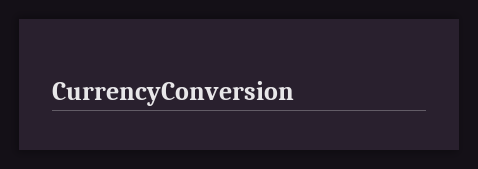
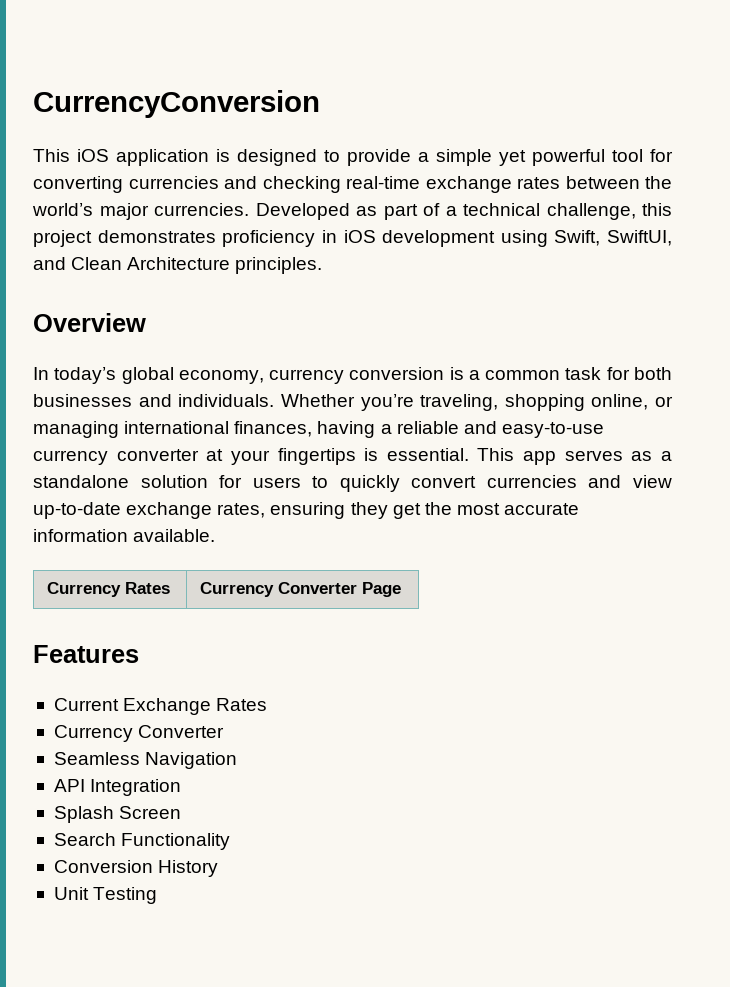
(294, 93) none -> [33,149,673,166] [33,176,672,193] [32,203,672,220] [33,230,672,247] [33,257,323,274] [33,313,146,332] [33,367,672,384] [33,394,673,411] [33,421,604,438] [33,448,672,465] [33,475,672,492] [33,502,580,519] [33,529,216,542] [47,582,171,597] [200,582,402,597] [33,645,139,663] [53,698,268,715] [53,725,225,742] [53,752,238,769] [53,779,182,796] [53,806,182,823] [53,833,231,850] [53,860,219,877] [53,887,158,904] // This iOS application is designed to provide a simple yet powerful tool for converting currencies and checking real-time exchange rates between the world’s major currencies. Developed as part of a technical challenge, this project demonstrates proficiency in iOS development using Swift, SwiftUI, and Clean Architecture principles. // Overview // In today’s global economy, currency conversion is a common task for both businesses and individuals. Whether you’re traveling, shopping online, or managing international finances, having a reliable and easy-to-use currency converter at your fingertips is essential. This app serves as a standalone solution for users to quickly convert currencies and view up-to-date exchange rates, ensuring they get the most accurate information available. // Currency Rates | Currency Converter Page // Features // Current Exchange Rates // Currency Converter // Seamless Navigation // API Integration // Splash Screen // Search Functionality // Conversion History // Unit Testing

